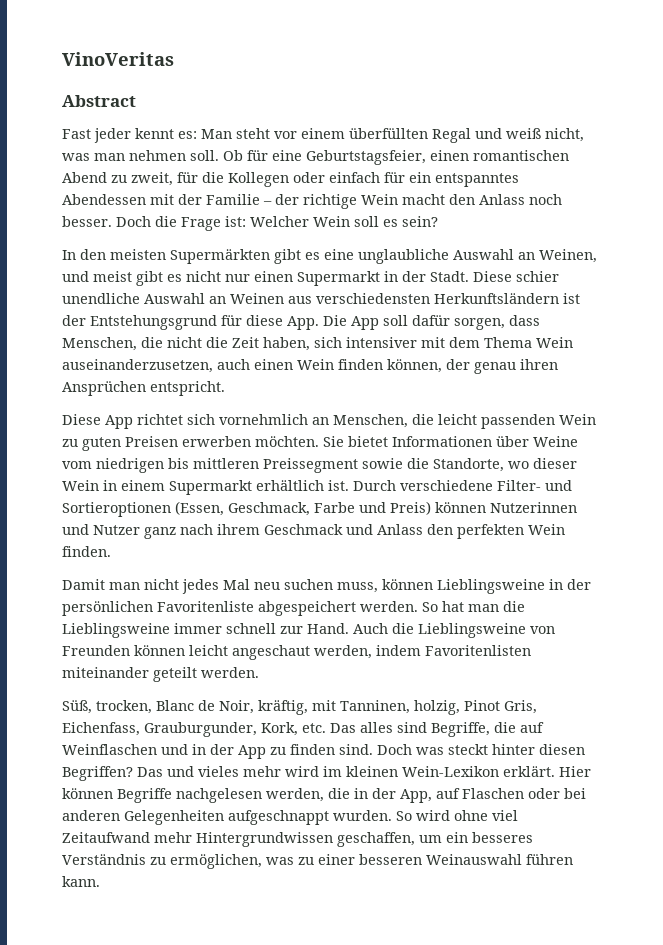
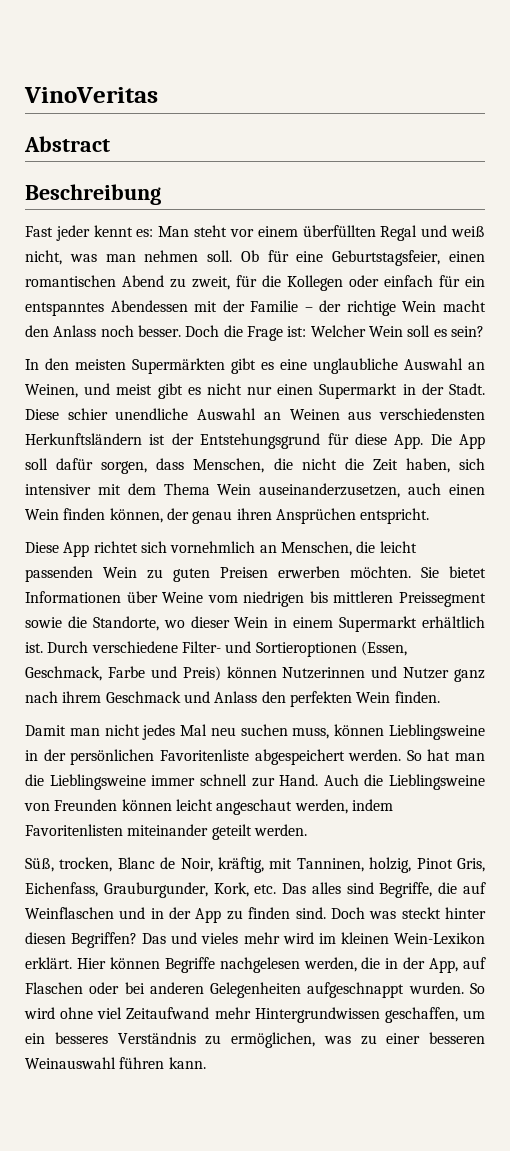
(136, 101) none -> [25,184,161,205] // Beschreibung

